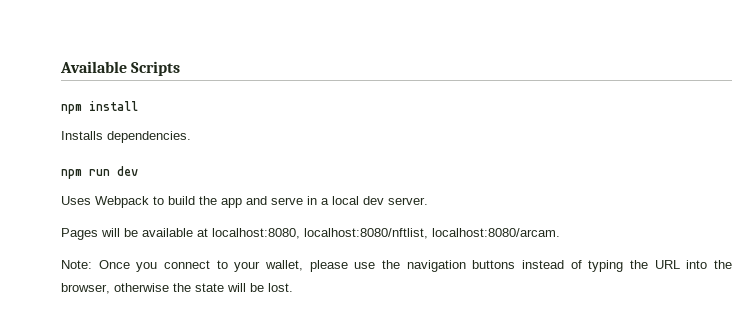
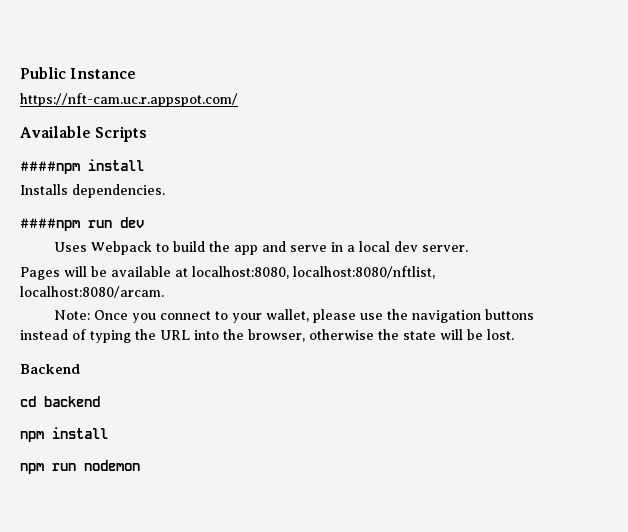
(60, 67) none -> [20,67,137,79] [20,93,238,107] Public Instance // https://nft-cam.uc.r.appspot.com/ //
[61,104,82,114] npm -> [20,161,80,174] ####npm
[61,169,82,179] npm -> [20,218,80,231] ####npm
(293, 287) none -> [20,364,80,374] [20,396,100,407] [20,427,108,442] [20,460,140,474] // Backend // cd backend // npm install // npm run nodemon

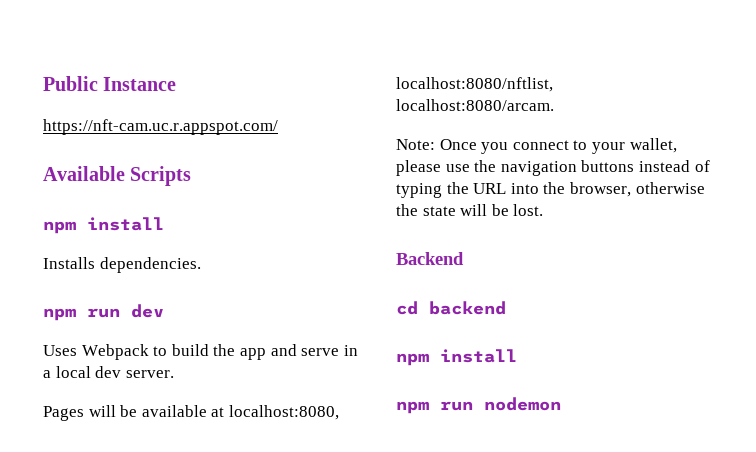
[20,161,80,174] ####npm -> [43,221,76,234] npm
[20,218,80,231] ####npm -> [43,308,76,321] npm

